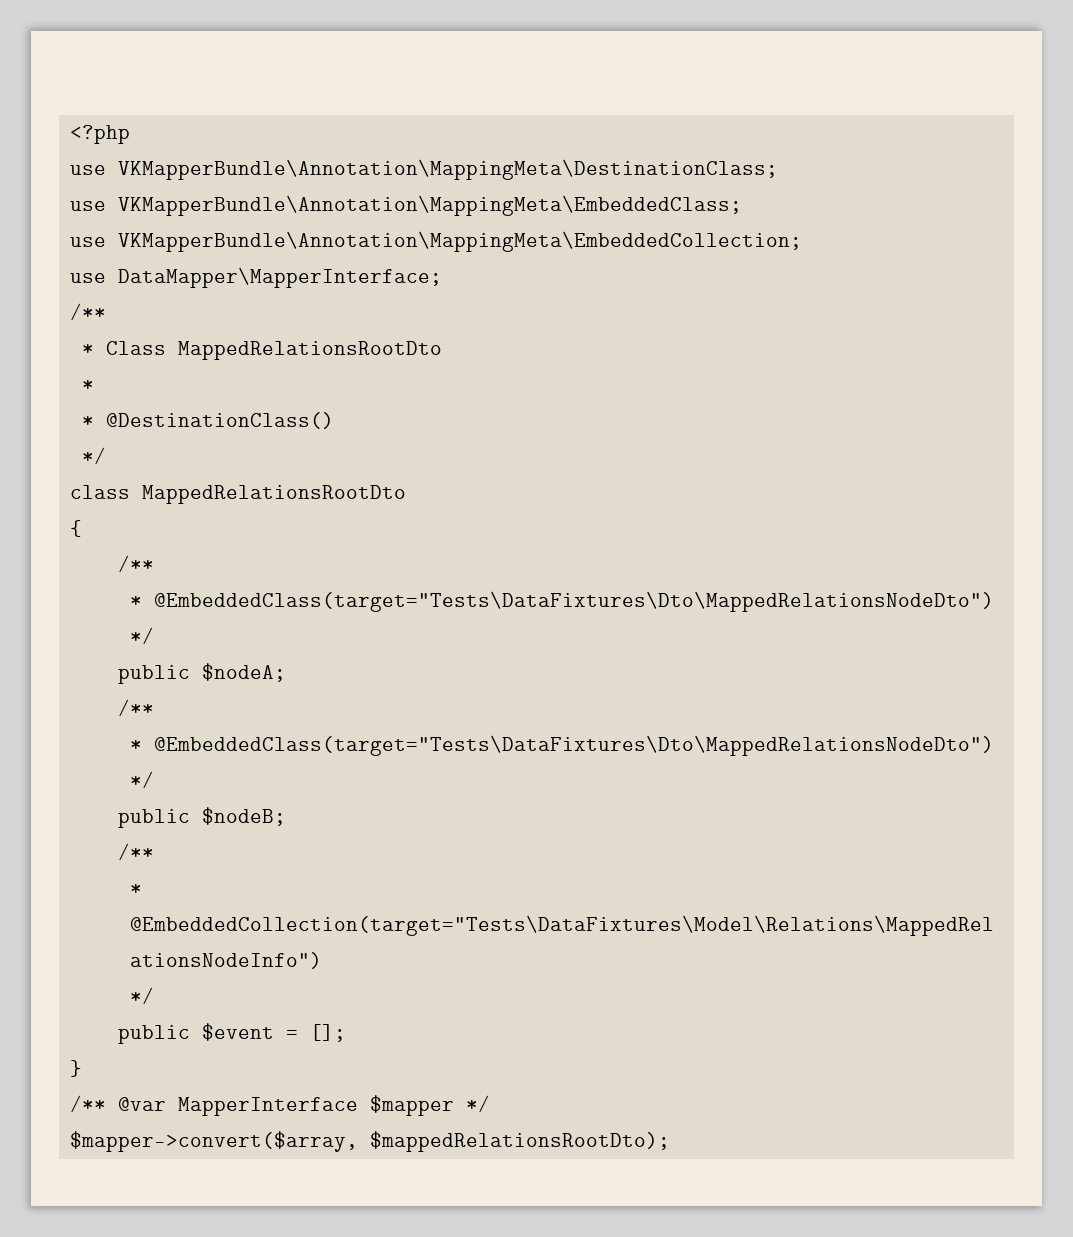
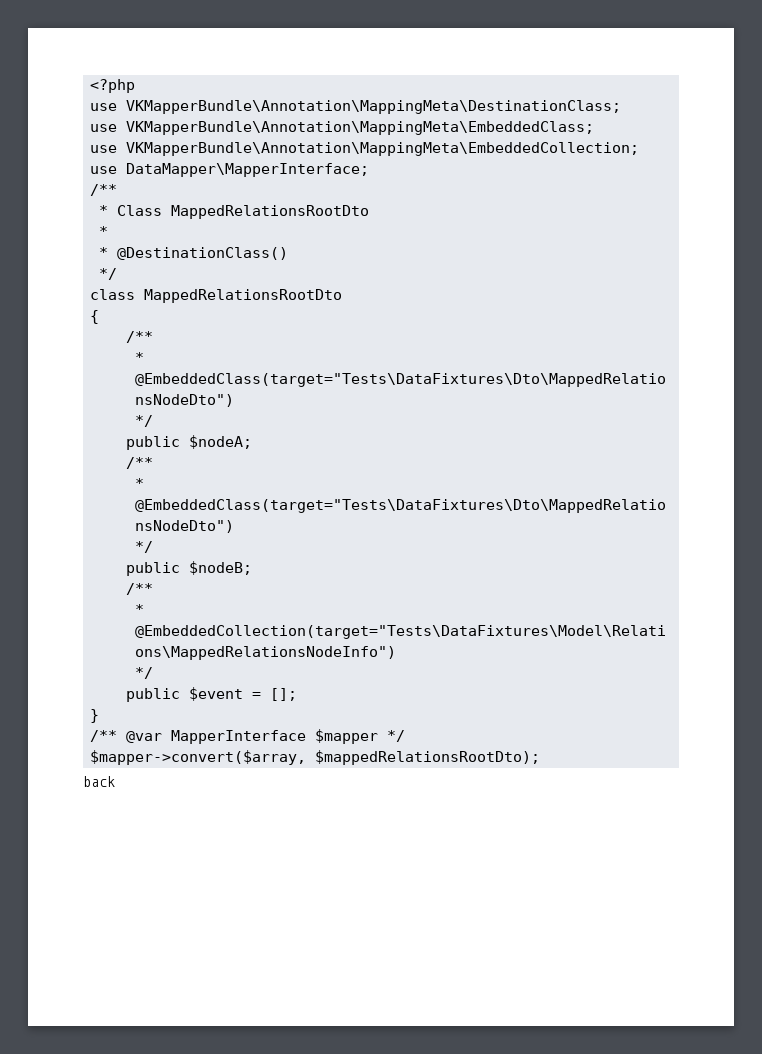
(671, 1141) none -> [83,776,115,787] // back

